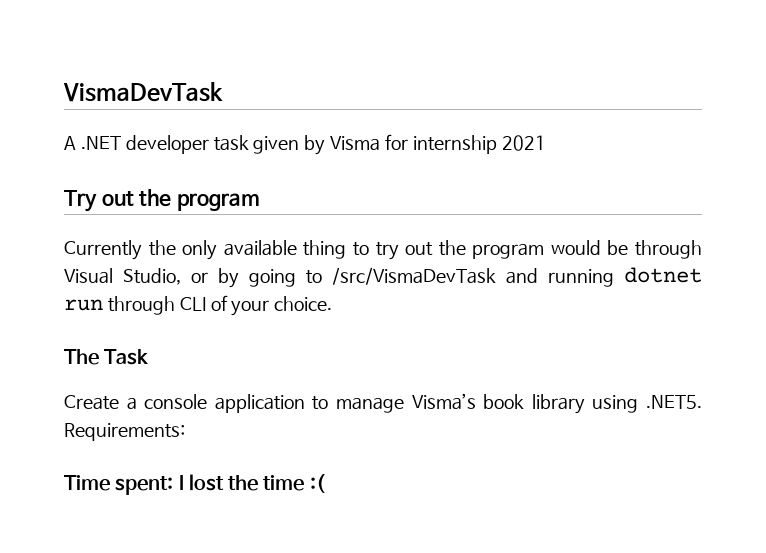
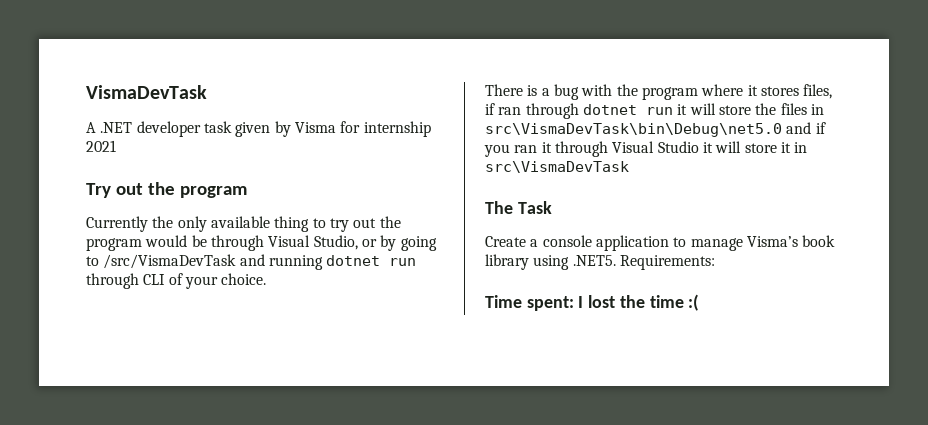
(333, 303) none -> [485,84,833,100] [485,103,824,119] [485,122,826,137] [484,141,808,157] [485,161,629,173] // There is a bug with the program where it stores files, if ran through dotnet run it will store the files in src\VismaDevTask\bin\Debug\net5.0 and if you ran it through Visual Studio it will store it in src\VismaDevTask

